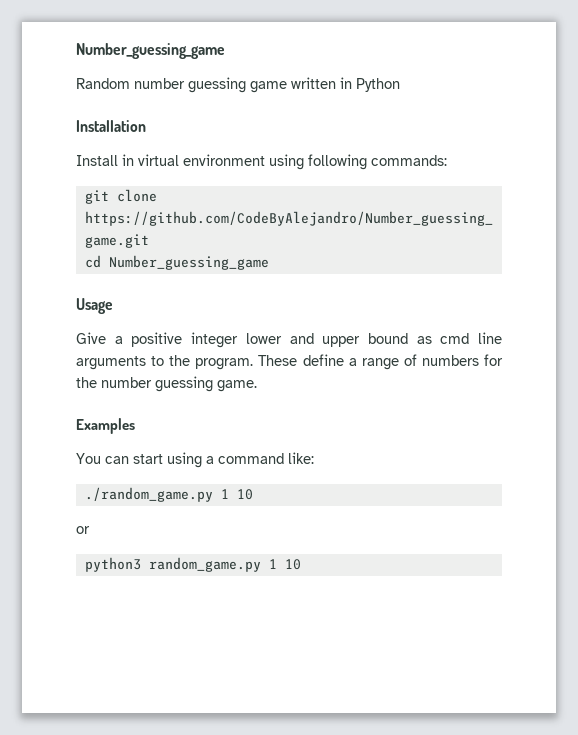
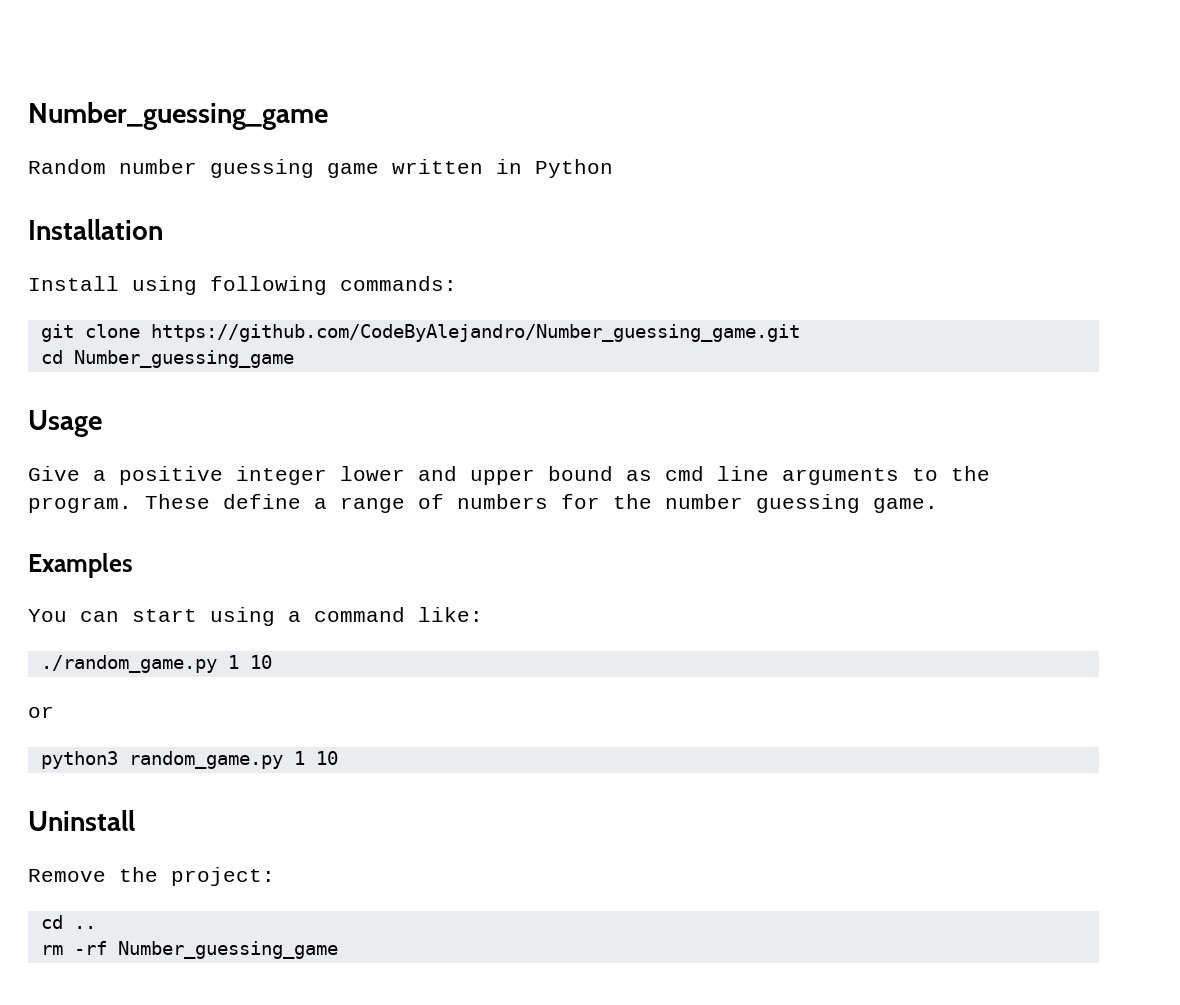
[122,154,265,166] in virtual environment -> (119, 283) none
(301, 564) none -> [28,810,135,831] [28,867,275,886] [40,915,96,929] [40,941,338,959] // Uninstall // Remove the project: // cd .. // rm -rf Number_guessing_game

